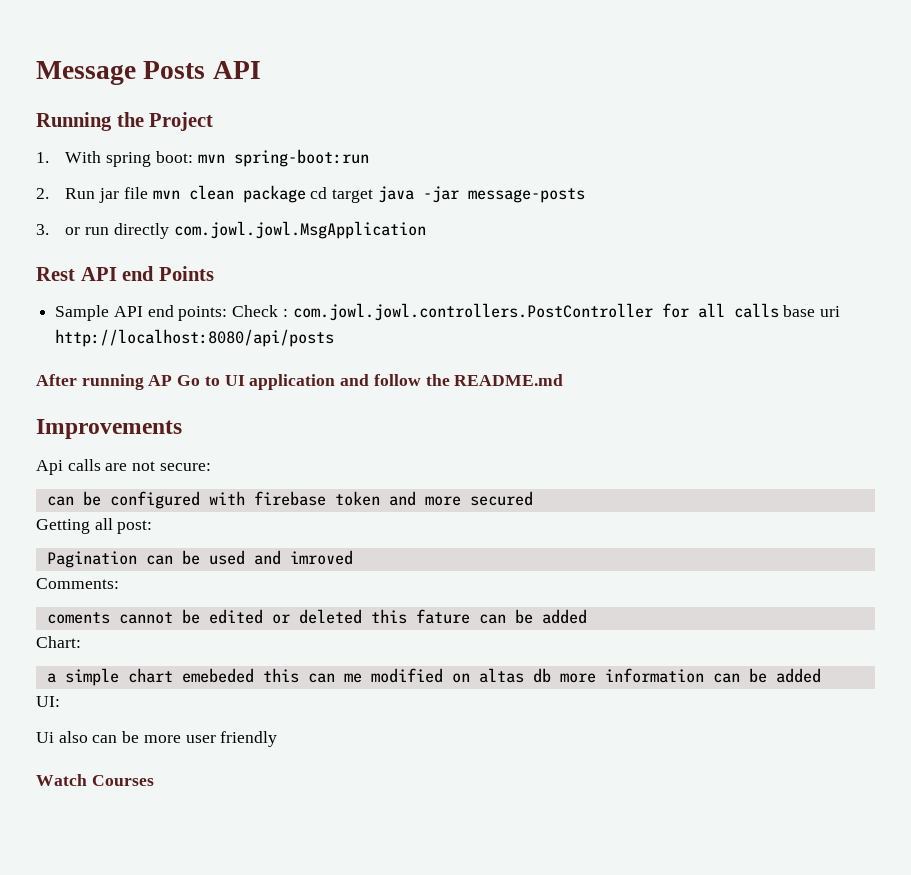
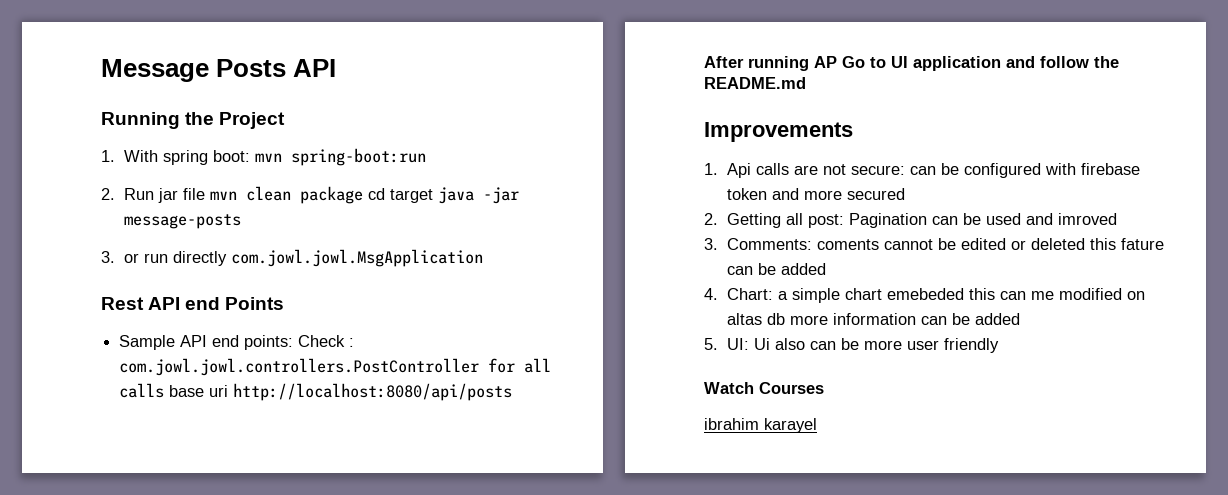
(182, 429) none -> [704,163,718,175] 1.
(211, 467) // -> (905, 170) none
(533, 498) none -> [704,213,718,225] 2.
(153, 527) // -> (844, 221) none
(353, 557) none -> [704,238,718,250] 3.
(119, 583) // -> (812, 244) none
(587, 616) none -> [704,288,718,300] 4.
(81, 642) // -> (773, 294) none
(821, 675) none -> [704,338,718,350] 5.
(60, 701) // -> (749, 344) none
(154, 780) none -> [704,418,817,433] // ibrahim karayel

